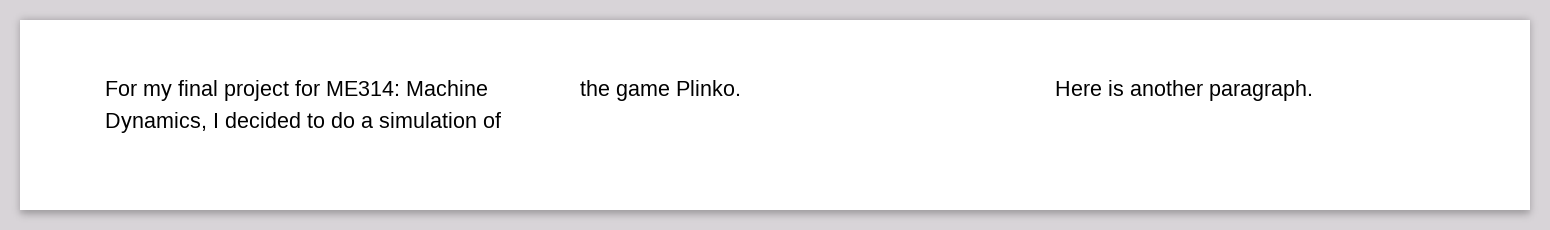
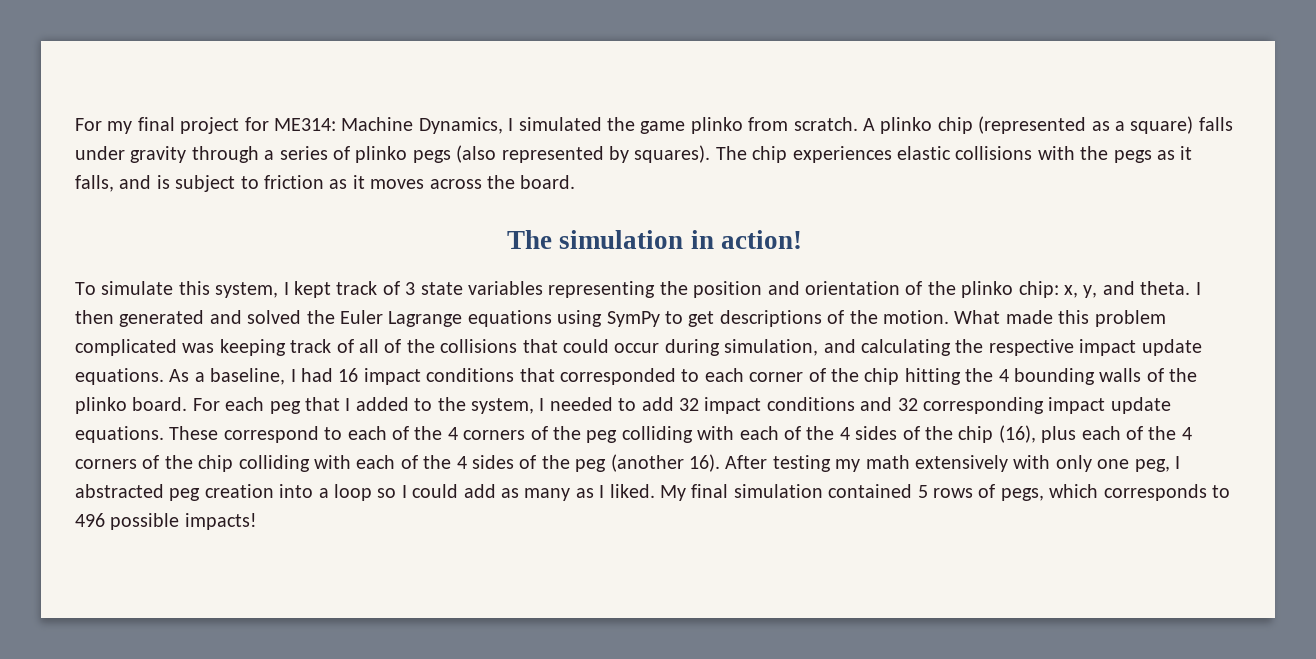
[225,112,501,128] [580,80,741,101] [1055,80,1313,101] decided to do a simulation of the game Plinko. // Here is another paragraph. -> [518,116,1233,134] [75,145,1193,163] [75,175,576,192] [507,230,802,249] [75,281,1201,298] [75,310,1166,327] [75,339,1202,356] [75,368,1198,385] [75,397,1171,414] [75,425,1192,443] [75,454,1180,472] [75,484,1230,501] [75,513,257,530] simulated the game plinko from scratch. A plinko chip (represented as a square) falls under gravity through a series of plinko pegs (also represented by squares). The chip experiences elastic collisions with the pegs as it falls, and is subject to friction as it moves across the board. // The simulation in action! // To simulate this system, I kept track of 3 state variables representing the position and orientation of the plinko chip: x, y, and theta. I then generated and solved the Euler Lagrange equations using SymPy to get descriptions of the motion. What made this problem complicated was keeping track of all of the collisions that could occur during simulation, and calculating the respective impact update equations. As a baseline, I had 16 impact conditions that corresponded to each corner of the chip hitting the 4 bounding walls of the plinko board. For each peg that I added to the system, I needed to add 32 impact conditions and 32 corresponding impact update equations. These correspond to each of the 4 corners of the peg colliding with each of the 4 sides of the chip (16), plus each of the 4 corners of the chip colliding with each of the 4 sides of the peg (another 16). After testing my math extensively with only one peg, I abstracted peg creation into a loop so I could add as many as I liked. My final simulation contained 5 rows of pegs, which corresponds to 496 possible impacts!

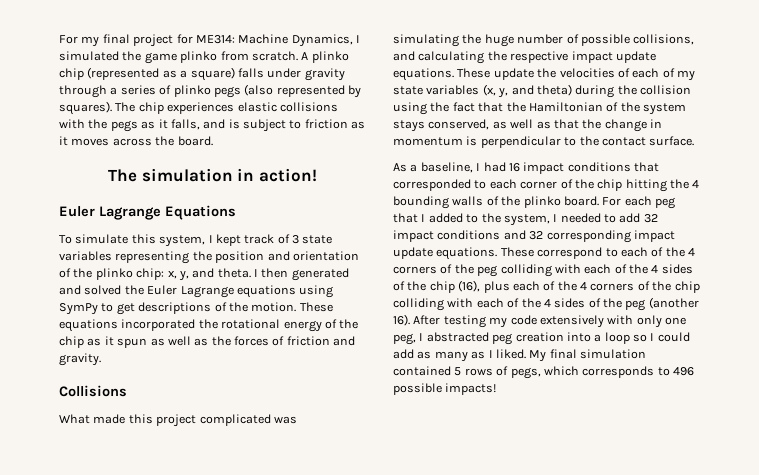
(802, 239) none -> [59,205,236,220] // Euler Lagrange Equations
(949, 317) none -> [299,302,333,312] [59,319,359,332] [59,336,356,348] [59,353,101,366] [59,385,127,397] These equations incorporated the rotational energy of the chip as it spun as well as the forces of friction and gravity. // Collisions //
[1094,310,1166,327] problem -> [156,414,197,427] project
[219,339,819,356] keeping track of all of the collisions that could occur during simulation, -> [393,34,695,47] simulating the huge number of possible collisions,
(164, 376) none -> [457,68,695,81] [393,84,691,98] [393,102,686,115] [393,119,662,132] [393,136,695,148] These update the velocities of each of my state variables (x, y, and theta) during the collision using the fact that the Hamiltonian of the system stays conserved, as well as that the change in momentum is perpendicular to the contact surface. //
[865,455,910,469] math -> [510,315,537,325] code

